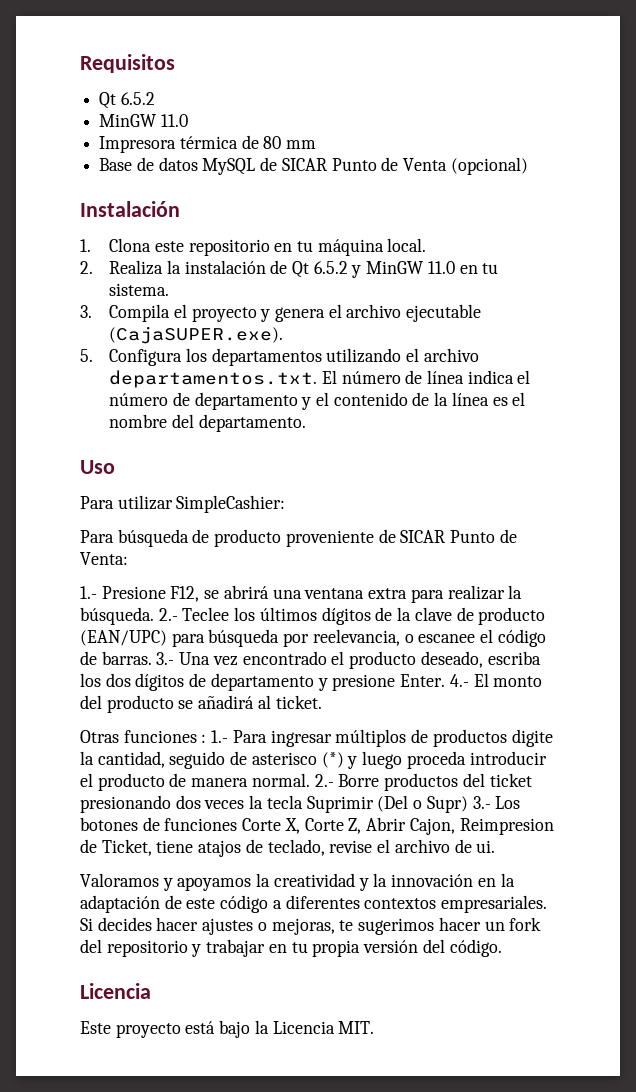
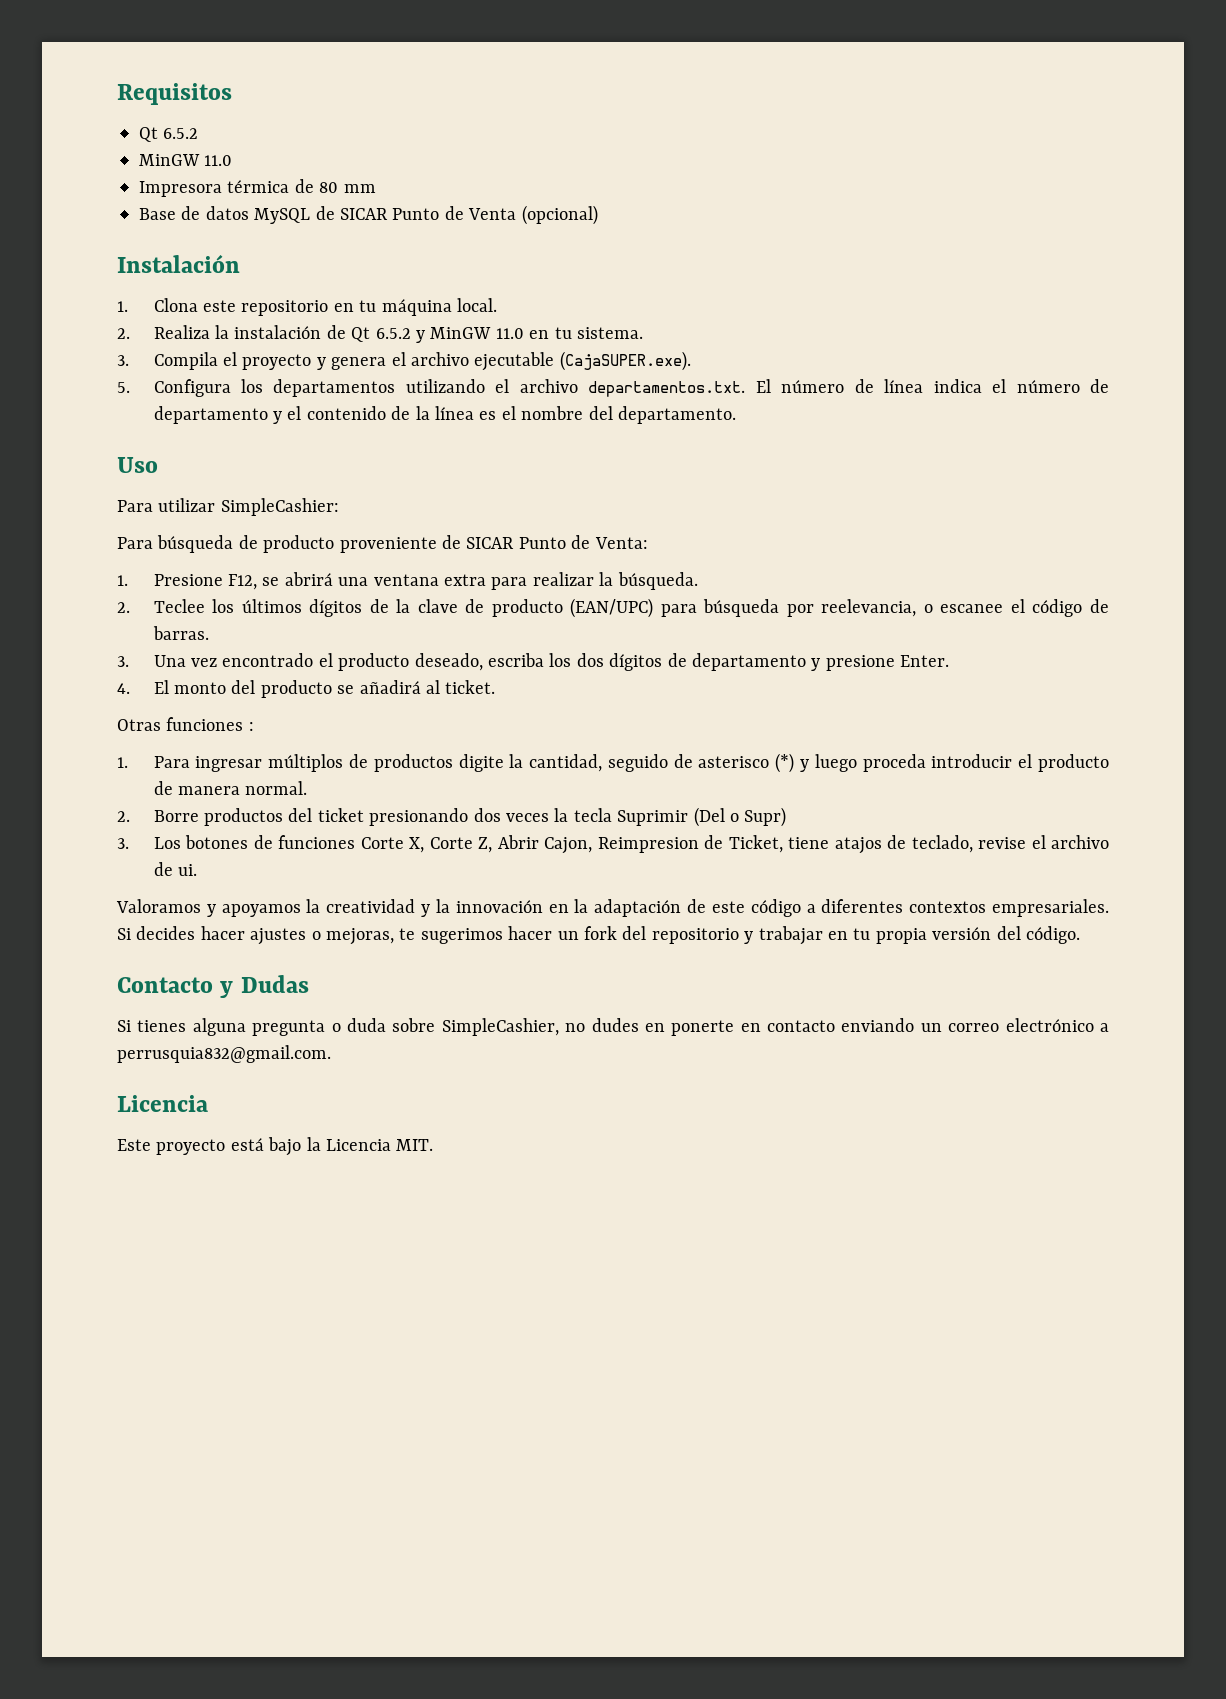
[80,586,97,599] 1.- -> [117,575,128,586] 1.
[158,608,178,621] 2.- -> [117,602,130,613] // 2.
[156,652,175,665] 3.- -> [117,656,129,667] // 3.
[449,674,469,687] 4.- -> [117,683,130,694] // 4.
[211,730,229,743] 1.- -> [117,757,128,768] // 1.
[314,774,334,787] 2.- -> [117,811,130,822] // 2.
[472,796,491,809] 3.- -> [117,838,129,849] // 3.
(502, 948) none -> [117,975,309,998] [117,1018,1110,1036] [117,1045,331,1063] // Contacto y Dudas // Si tienes alguna pregunta o duda sobre SimpleCashier, no dudes en ponerte en contacto enviando un correo electrónico a perrusquia832@gmail.com.

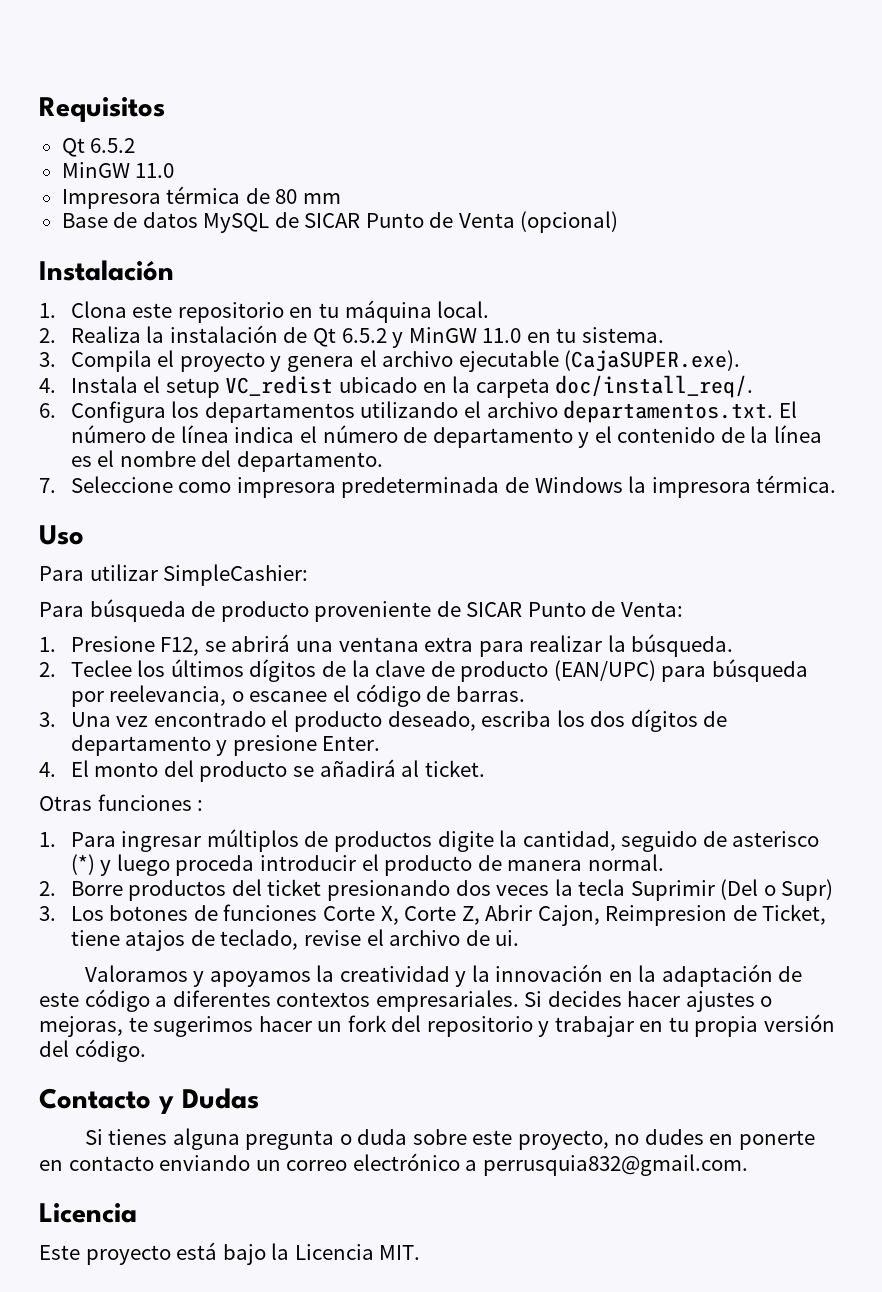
[117,382,130,393] 5. -> [39,375,754,398] [39,403,56,418] 4. Instala el setup VC_redist ubicado en la carpeta doc/install_req/. // 6.
(736, 415) none -> [39,475,837,498] // 7. Seleccione como impresora predeterminada de Windows la impresora térmica.
[441,1018,559,1036] SimpleCashier, -> [472,1130,609,1150] este proyecto,

